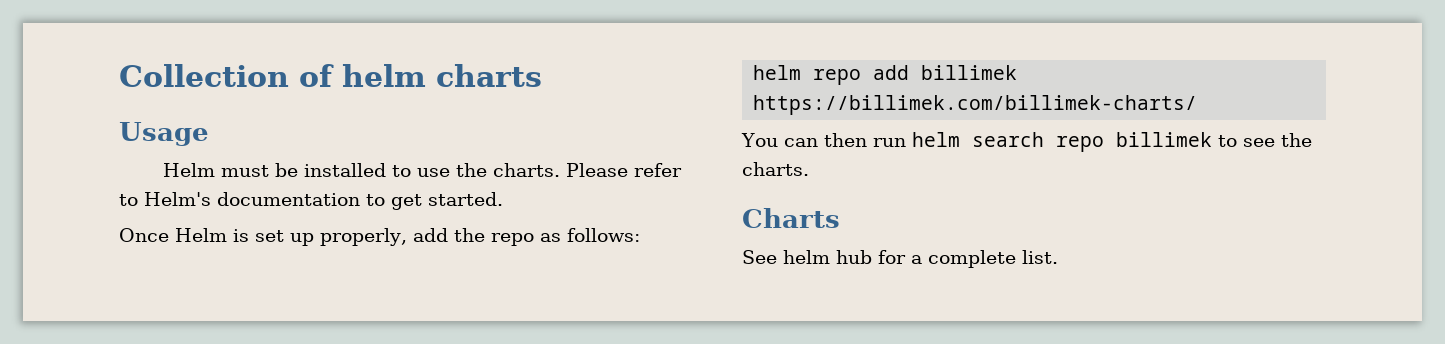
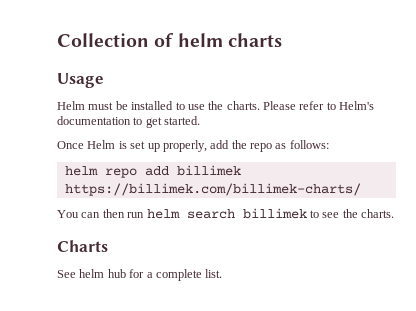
[1055,136,1104,152] repo -> (235, 214) none

